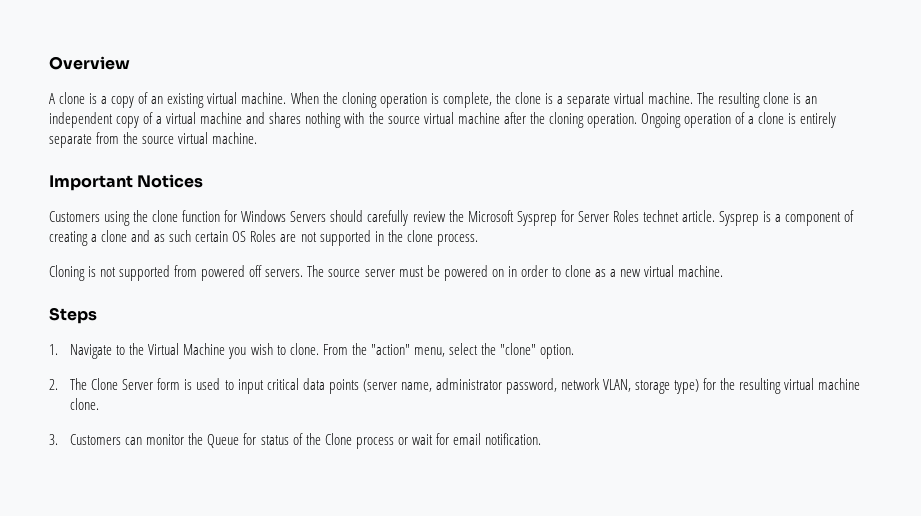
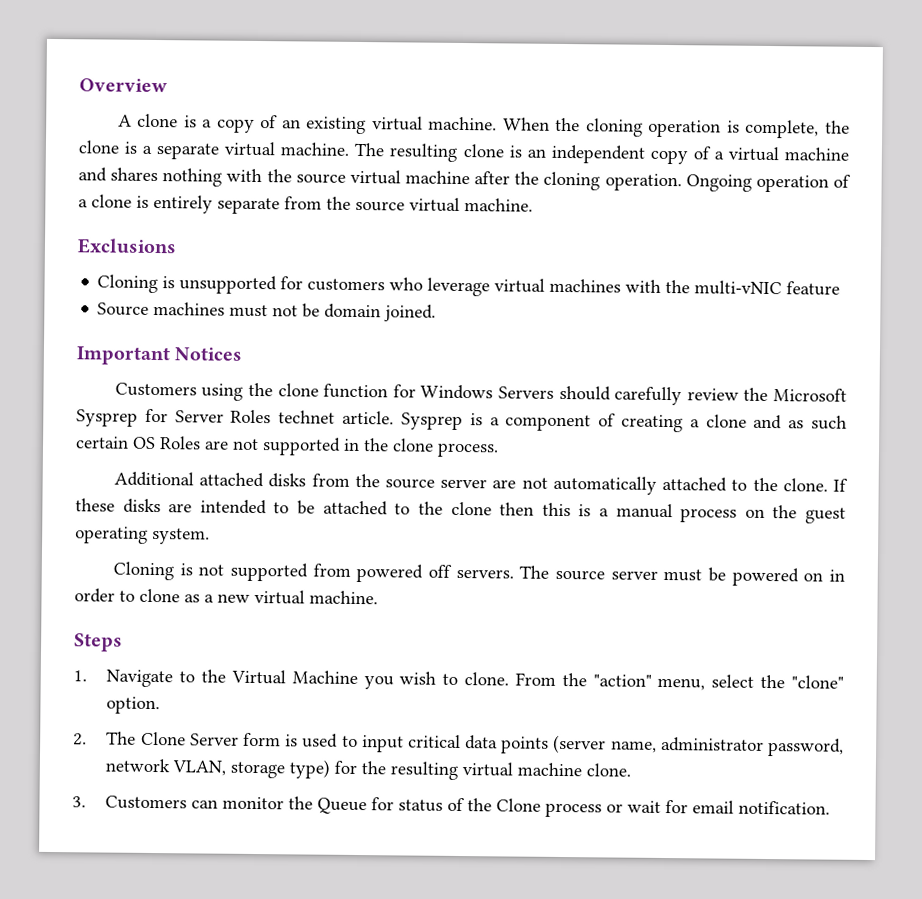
(258, 138) none -> [77,238,177,255] [97,274,841,297] [97,301,437,322] // Exclusions // Cloning is unsupported for customers who leverage virtual machines with the multi-vNIC feature // Source machines must not be domain joined.
(478, 240) none -> [113,471,849,495] [75,498,846,524] [75,526,210,545] // Additional attached disks from the source server are not automatically attached to the clone. If these disks are intended to be attached to the clone then this is a manual process on the guest operating system.

